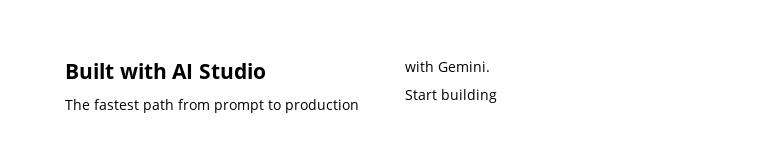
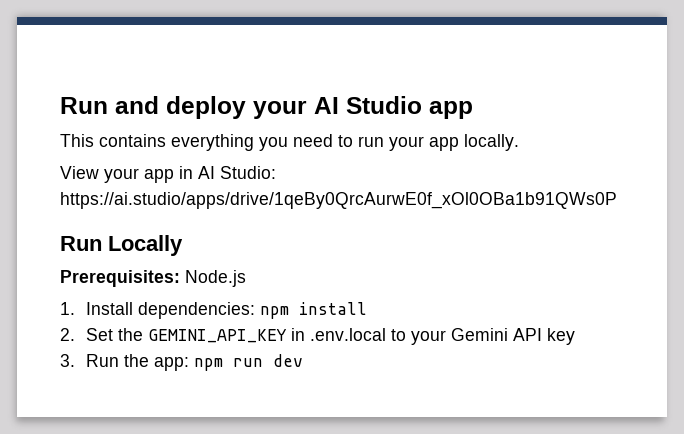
[65,63,267,79] [65,99,359,113] [405,61,490,72] [405,89,497,103] Built with AI Studio // The fastest path from prompt to production with Gemini. // Start building -> [60,96,473,119] [60,134,519,151] [60,166,276,183] [60,192,617,209] [60,235,183,256] [60,270,246,287] [60,302,368,319] [60,328,576,345] [60,354,304,371] Run and deploy your AI Studio app // This contains everything you need to run your app locally. // View your app in AI Studio: https://ai.studio/apps/drive/1qeBy0QrcAurwE0f_xOl0OBa1b91QWs0P // Run Locally // Prerequisites: Node.js // 1. Install dependencies: npm install // 2. Set the GEMINI_API_KEY in .env.local to your Gemini API key // 3. Run the app: npm run dev

